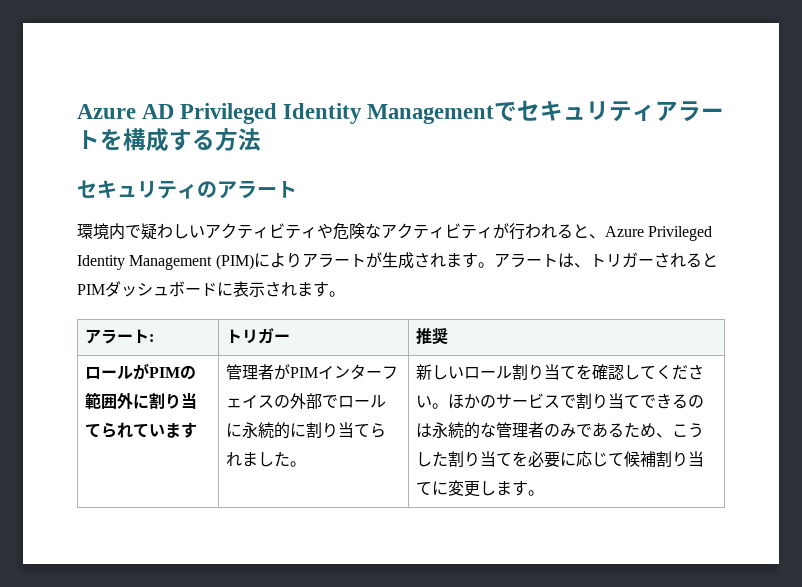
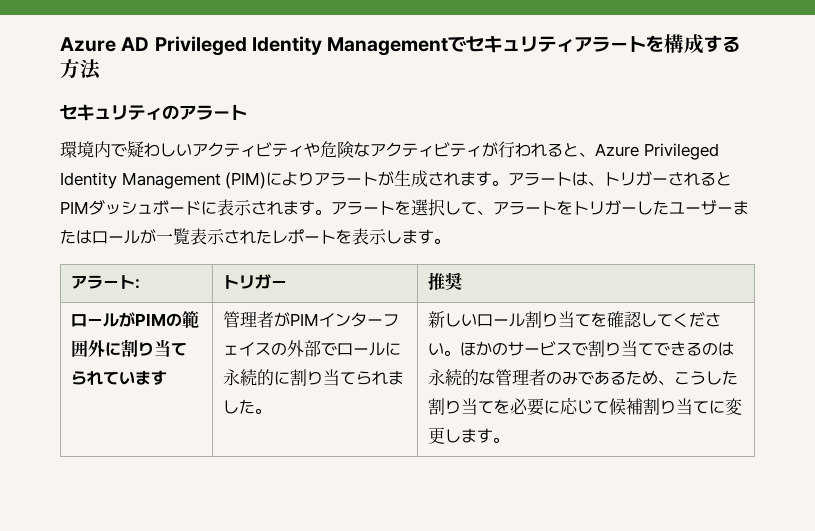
(345, 294) none -> [331,199,749,216] [60,228,450,245] アラートを選択して、アラートをトリガーしたユーザーまたはロールが一覧表示されたレポートを表示します。

